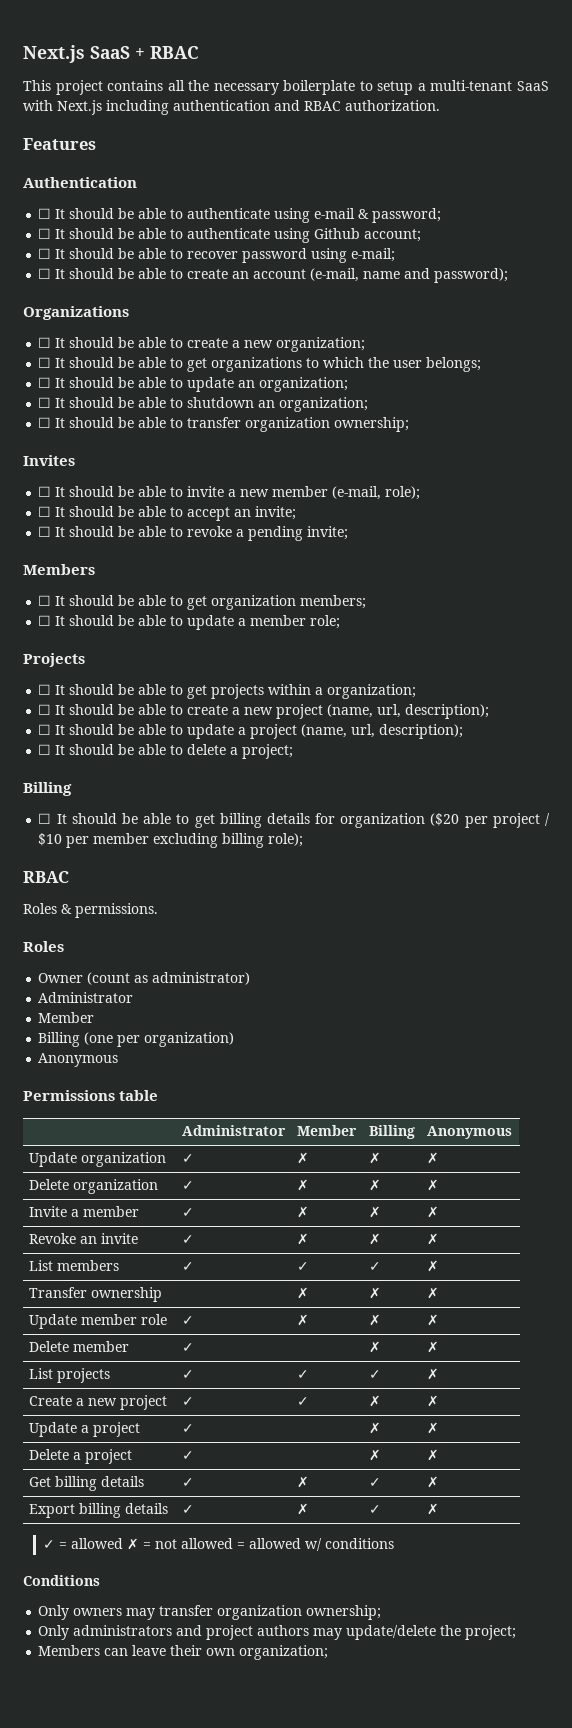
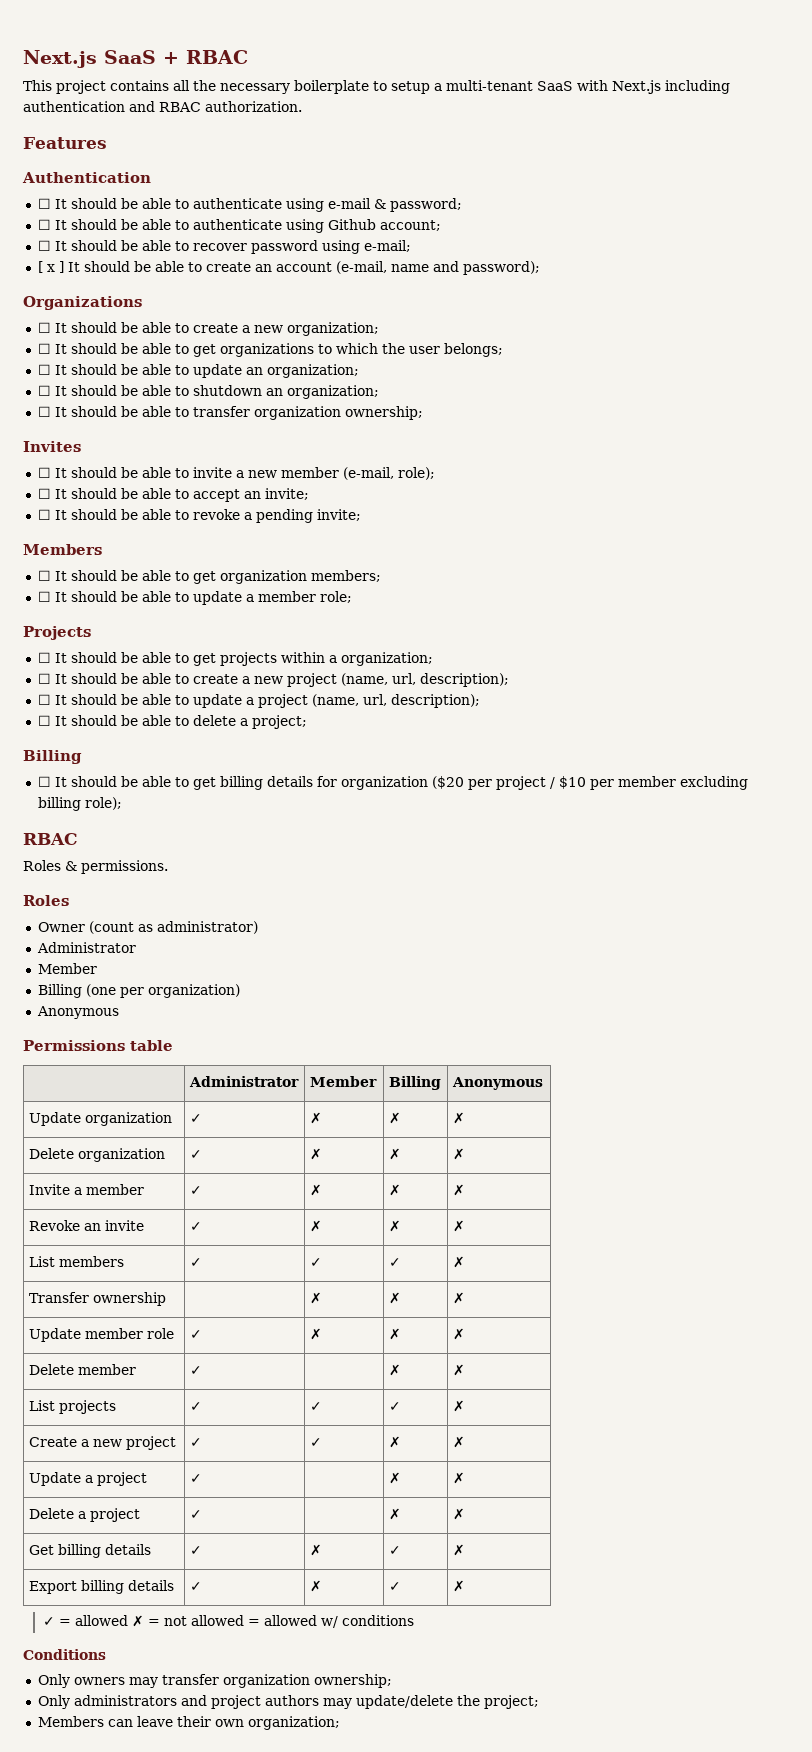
[38,268,52,279] ☐ -> [37,261,64,273] [ x ]

